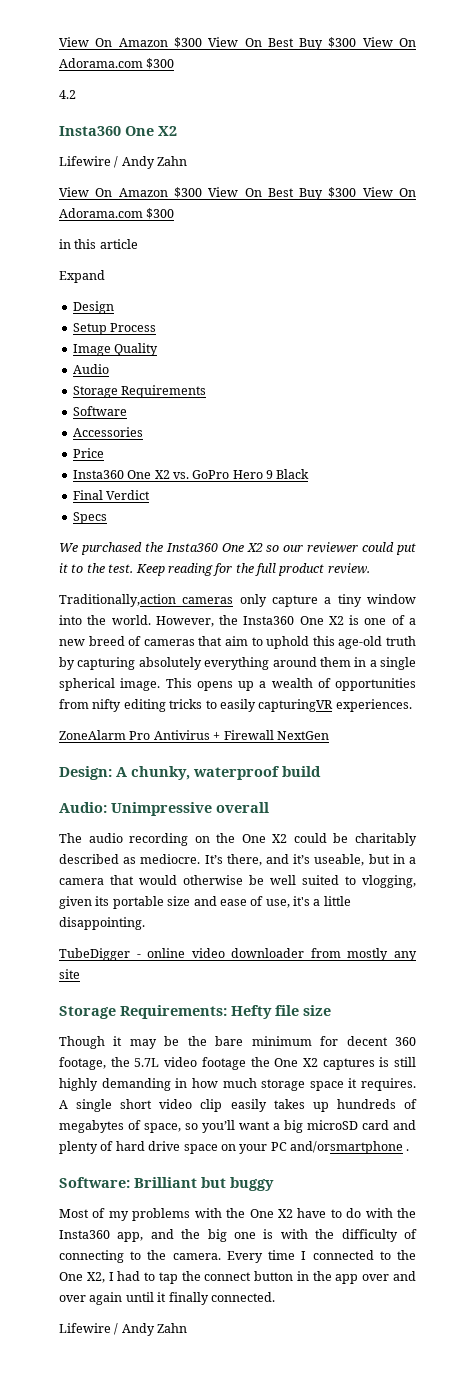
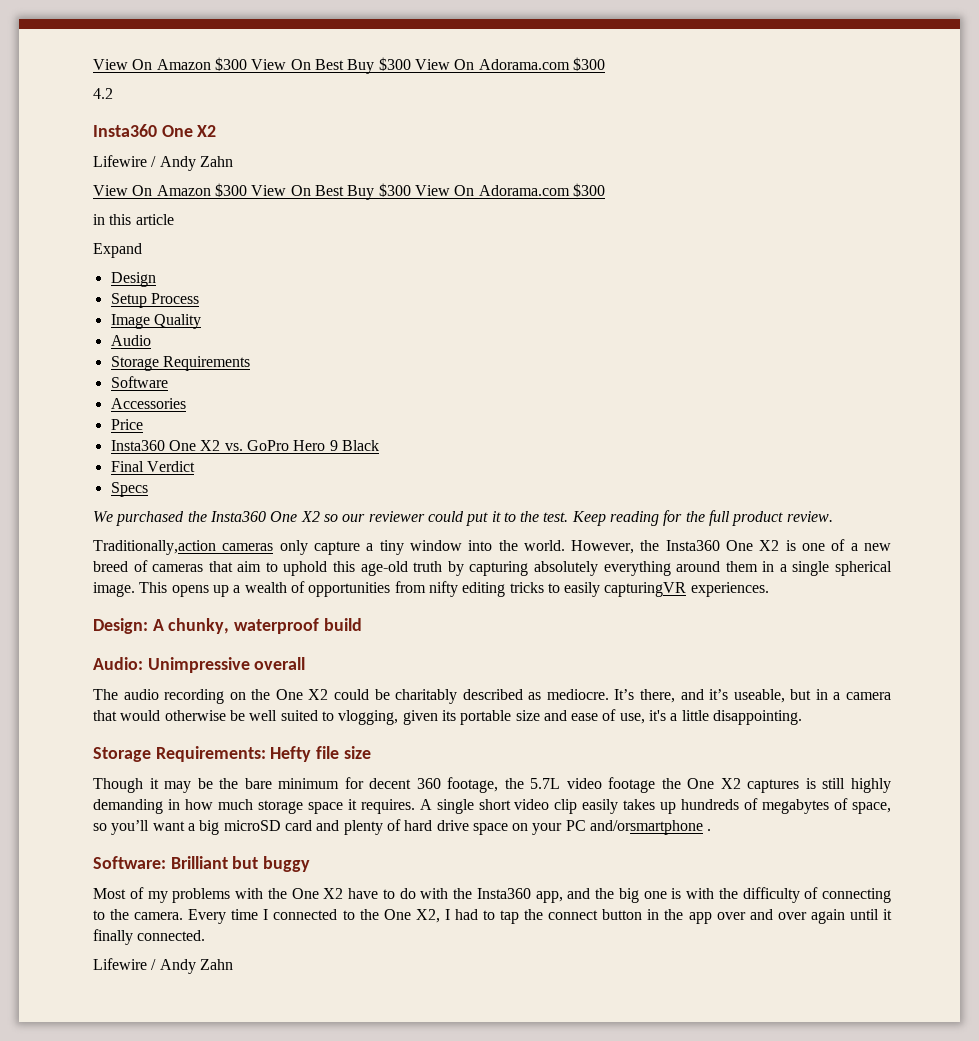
[59,730,329,740] // ZoneAlarm Pro Antivirus + Firewall NextGen -> (769, 589) none
[59,948,417,961] [59,969,80,979] // TubeDigger - online video downloader from mostly any site -> (803, 717) none

